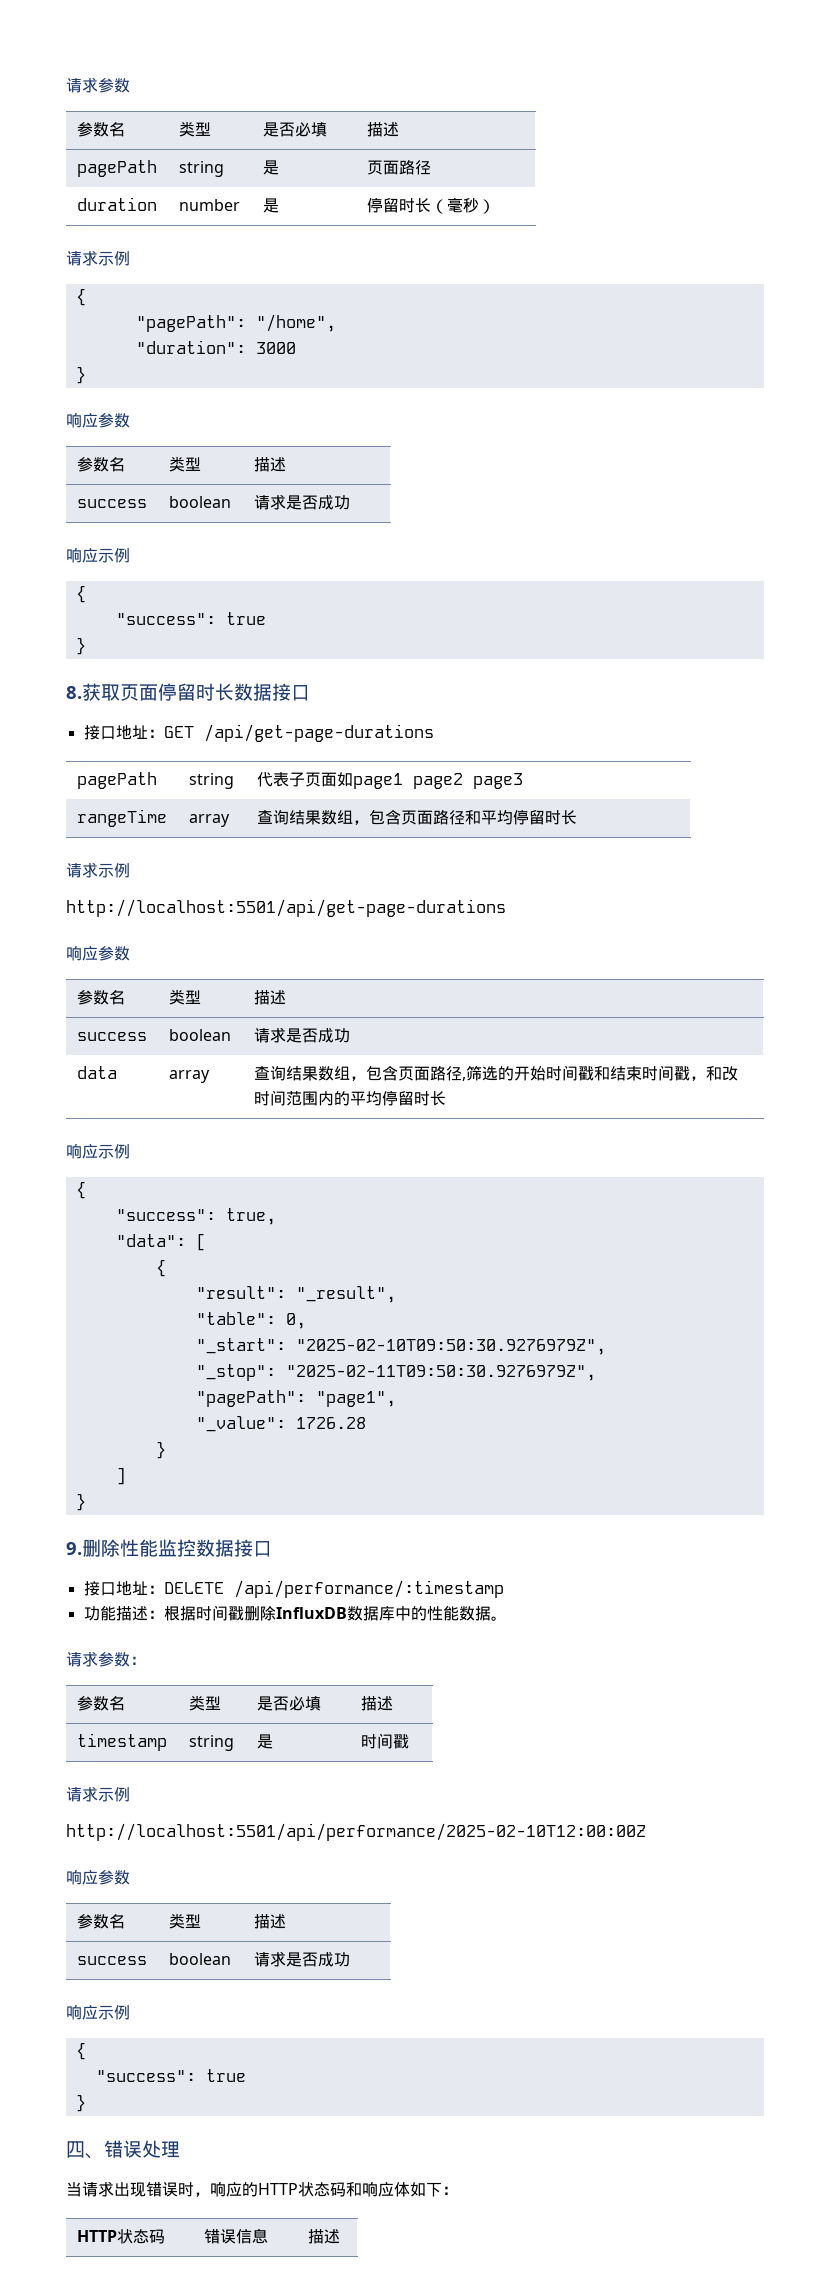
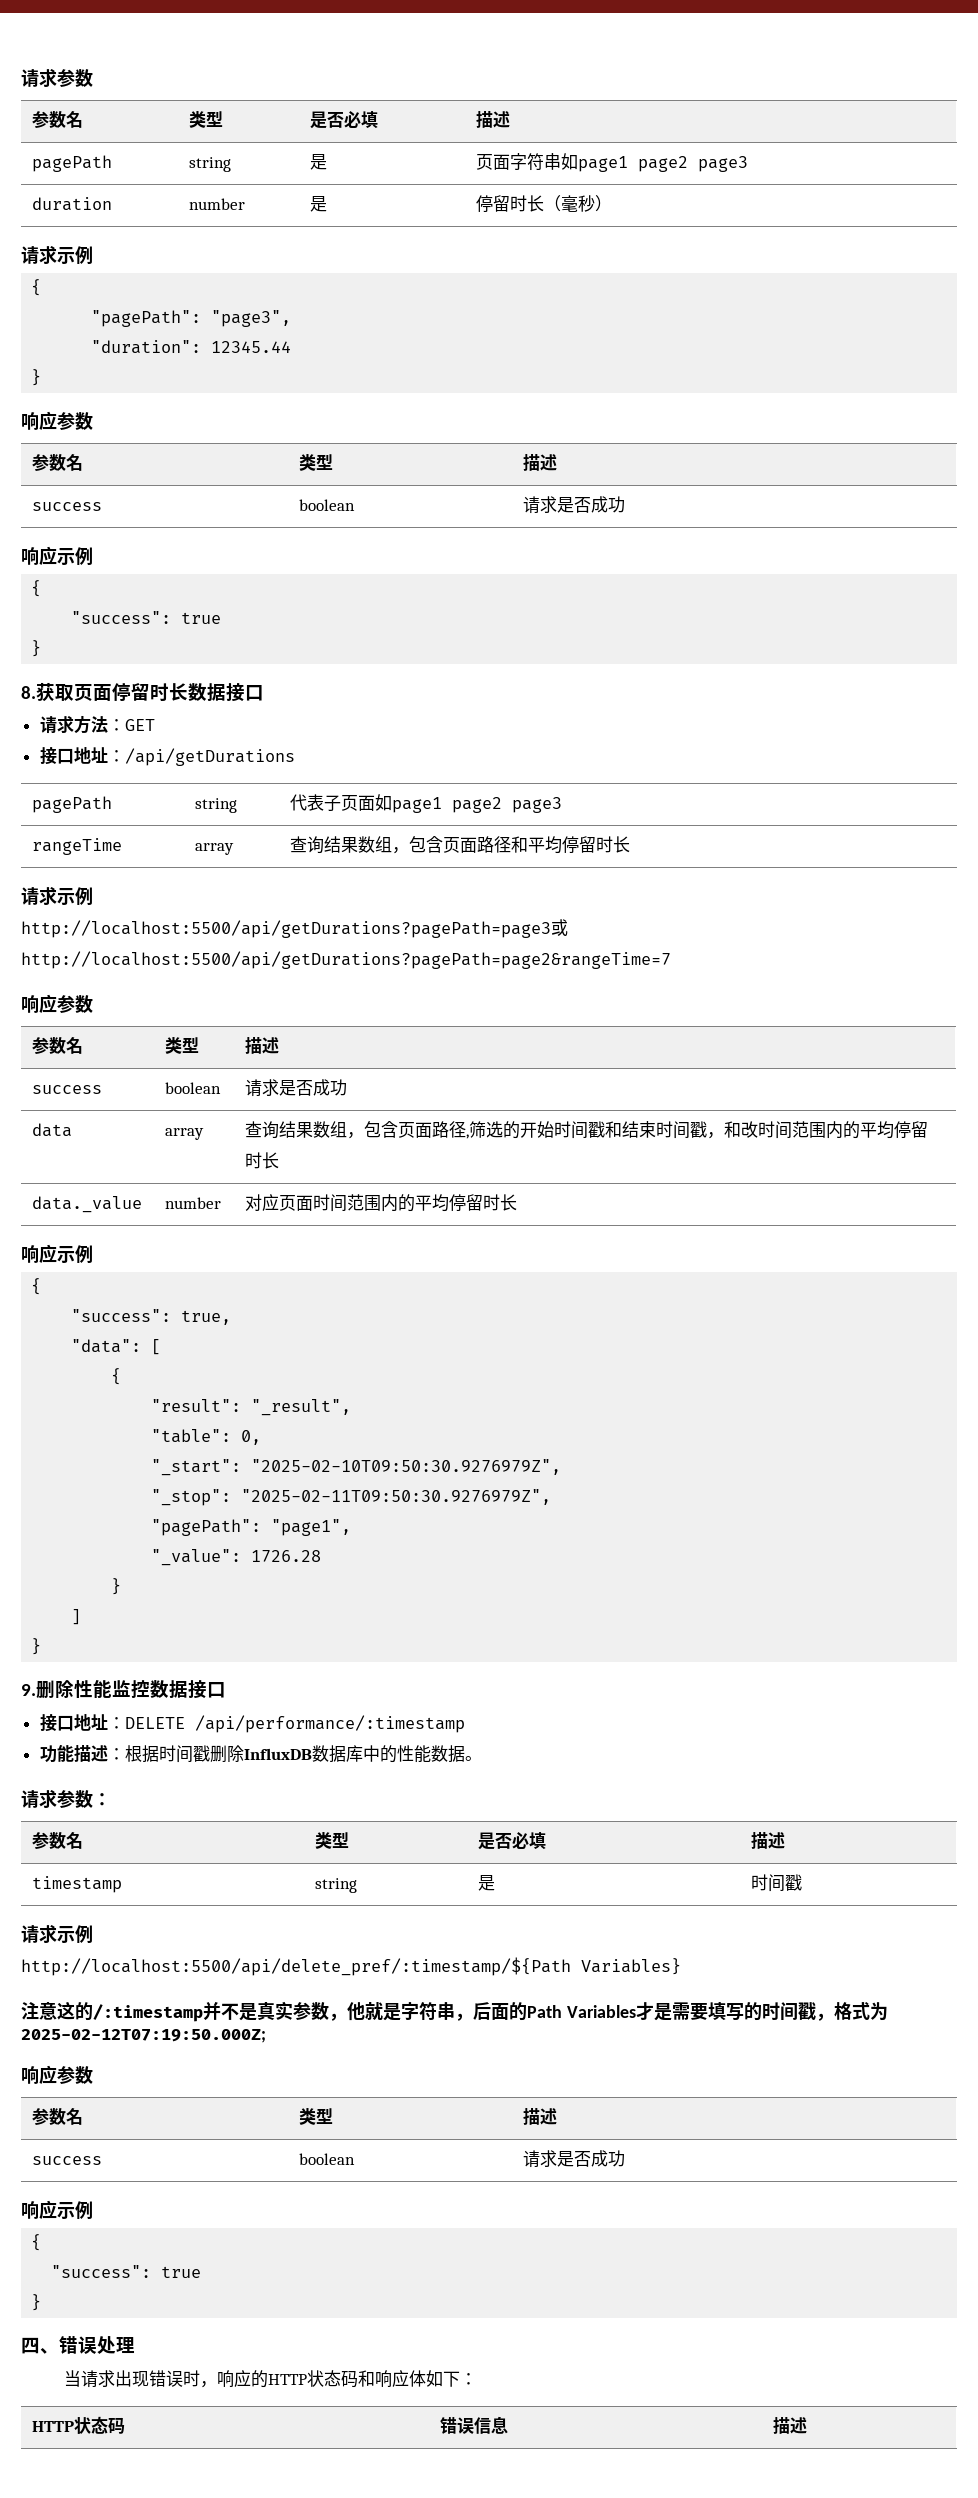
[398,160,431,175] 路径 -> [510,153,749,172] 字符串如page1 page2 page3
[255,314,336,332] "/home", -> [211,310,292,327] "page3",
[255,342,296,354] 3000 -> [211,341,292,353] 12345.44
[83,724,434,742] // 接口地址：GET /api/get-page-durations -> [39,715,155,734] [39,747,295,766] // 请求方法：GET // 接口地址：/api/getDurations
[66,899,506,917] http://localhost:5501/api/get-page-durations -> [21,919,568,938] [21,951,671,969] http://localhost:5500/api/getDurations?pagePath=page3或http://localhost:5500/api/getDurations?pagePath=page2&rangeTime=7
(446, 1098) none -> [32,1196,143,1213] [165,1197,222,1209] [245,1194,518,1212] // data._value | number | 对应页面时间范围内的平均停留时长
[66,1823,646,1841] http://localhost:5501/api/performance/2025-02-10T12:00:00Z -> [21,1957,681,1976] [21,2001,888,2022] [21,2029,266,2043] http://localhost:5500/api/delete_pref/:timestamp/${Path Variables} // 注意这的/:timestamp并不是真实参数，他就是字符串，后面的Path Variables才是需要填写的时间戳，格式为2025-02-12T07:19:50.000Z;

